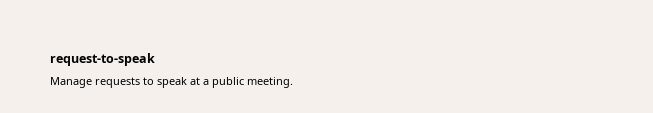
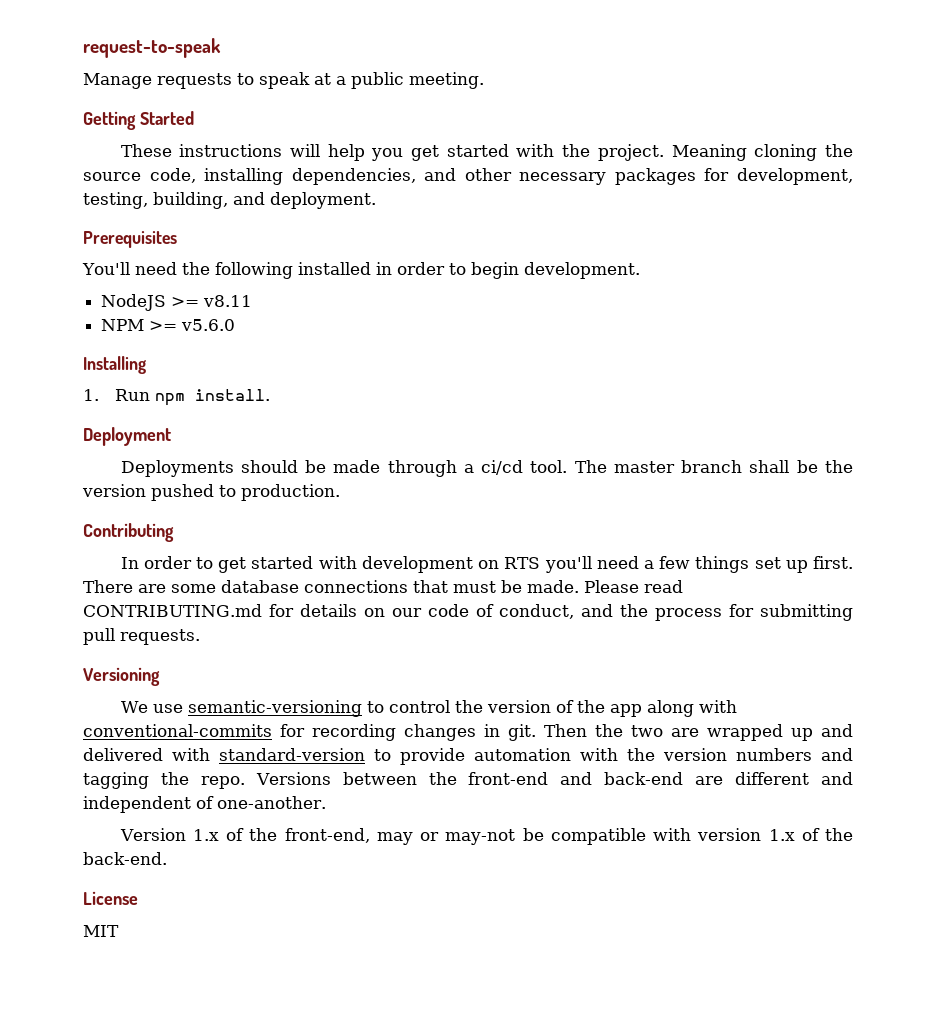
(293, 82) none -> [83,111,194,130] [120,144,854,161] [83,168,853,185] [83,192,376,209] [83,231,177,248] [82,262,640,279] [101,294,253,311] [101,319,236,331] [83,356,146,374] [83,389,271,406] [83,427,171,446] [120,460,853,477] [82,484,340,501] [83,523,174,542] [120,556,853,573] [83,580,683,593] [83,604,853,621] [83,628,200,645] [83,667,160,686] [120,700,737,717] [83,724,853,741] [83,748,853,765] [83,772,853,789] [83,796,326,813] [119,828,853,845] [83,852,167,865] [83,891,138,905] [83,925,119,937] // Getting Started // These instructions will help you get started with the project. Meaning cloning the source code, installing dependencies, and other necessary packages for development, testing, building, and deployment. // Prerequisites // You'll need the following installed in order to begin development. // NodeJS >= v8.11 // NPM >= v5.6.0 // Installing // 1. Run npm install. // Deployment // Deployments should be made through a ci/cd tool. The master branch shall be the version pushed to production. // Contributing // In order to get started with development on RTS you'll need a few things set up first. There are some database connections that must be made. Please read CONTRIBUTING.md for details on our code of conduct, and the process for submitting pull requests. // Versioning // We use semantic-versioning to control the version of the app along with conventional-commits for recording changes in git. Then the two are wrapped up and delivered with standard-version to provide automation with the version numbers and tagging the repo. Versions between the front-end and back-end are different and independent of one-another. // Version 1.x of the front-end, may or may-not be compatible with version 1.x of the back-end. // License // MIT

